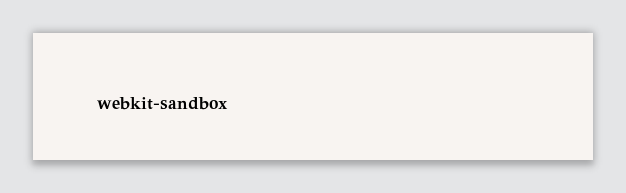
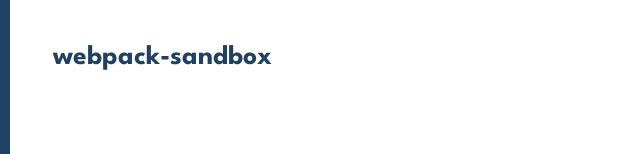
[97,97,228,110] webkit-sandbox -> [52,45,272,70] webpack-sandbox

